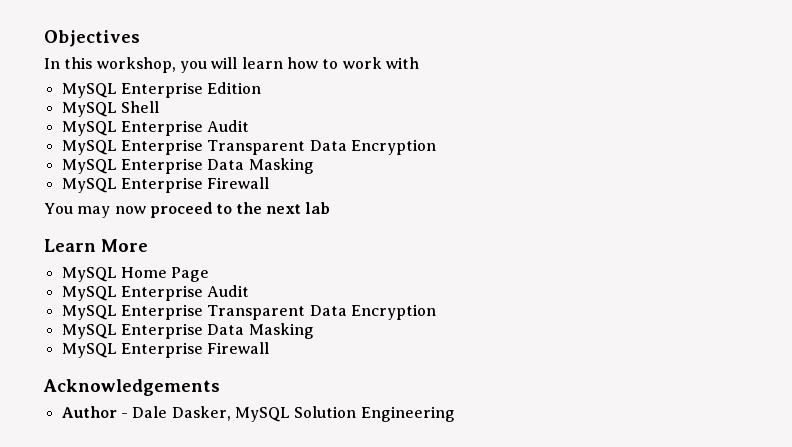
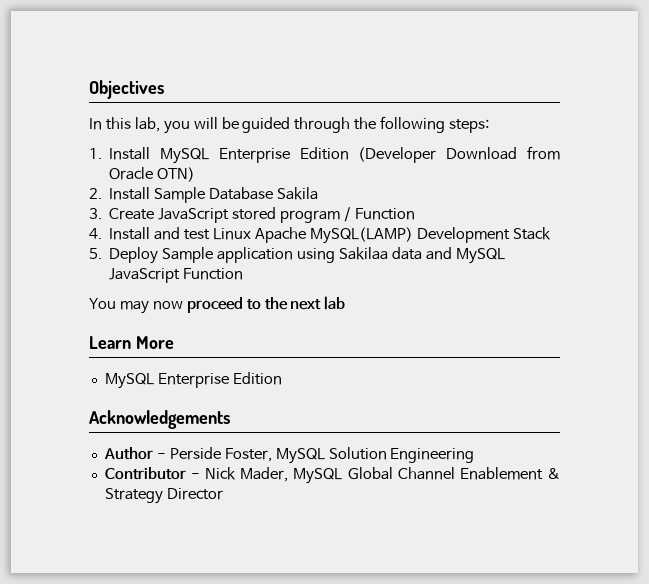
[96,57,176,73] workshop, -> [134,117,160,132] lab,
[241,57,419,69] [61,82,262,98] [61,101,159,117] [61,120,250,136] [61,139,436,155] [61,158,314,174] [61,177,270,193] learn how to work with // MySQL Enterprise Edition // MySQL Shell // MySQL Enterprise Audit // MySQL Enterprise Transparent Data Encryption // MySQL Enterprise Data Masking // MySQL Enterprise Firewall -> [221,116,490,133] [89,146,560,164] [109,167,196,182] [89,187,318,203] [89,207,415,223] [89,227,551,244] [89,247,505,264] [109,268,244,283] be guided through the following steps: // 1. Install MySQL Enterprise Edition (Developer Download from Oracle OTN) // 2. Install Sample Database Sakila // 3. Create JavaScript stored program / Function // 4. Install and test Linux Apache MySQL(LAMP) Development Stack // 5. Deploy Sample application using Sakilaa data and MySQL JavaScript Function
[61,267,210,282] [61,285,250,301] [61,304,436,320] [61,323,314,339] [61,342,270,358] // MySQL Home Page // MySQL Enterprise Audit // MySQL Enterprise Transparent Data Encryption // MySQL Enterprise Data Masking // MySQL Enterprise Firewall -> [104,372,282,389] // MySQL Enterprise Edition
[132,406,231,421] Dale Dasker, -> [169,447,272,462] Perside Foster,
(455, 414) none -> [104,467,561,484] [104,488,223,504] // Contributor - Nick Mader, MySQL Global Channel Enablement & Strategy Director

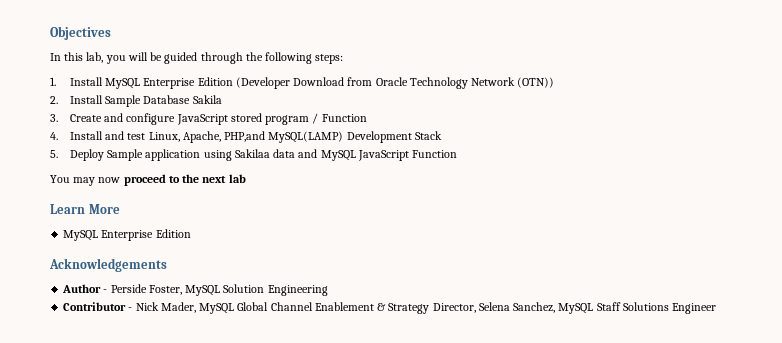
[157,167,196,182] OTN) -> [409,77,555,89] Technology Network (OTN))
(155, 214) none -> [104,113,176,125] and configure
[212,227,306,243] Linux Apache -> [148,131,266,143] Linux, Apache, PHP,and
[166,488,223,500] Director -> [432,302,717,314] Director, Selena Sanchez, MySQL Staff Solutions Engineer

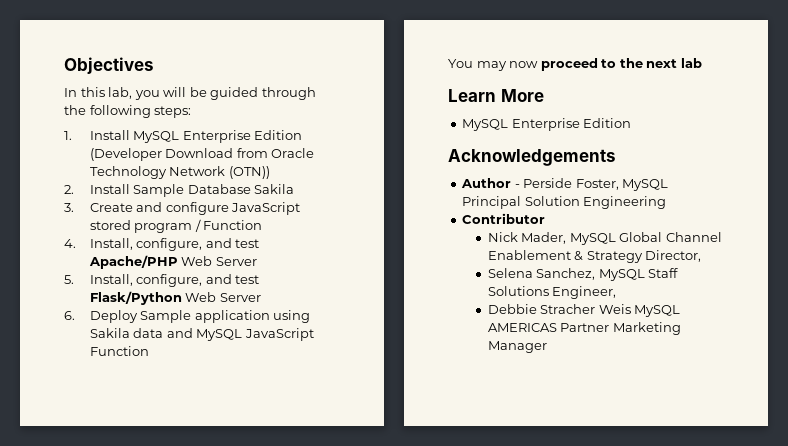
[69,131,442,143] [50,150,58,158] Install and test Linux, Apache, PHP,and MySQL(LAMP) Development Stack // 5. -> [89,238,260,251] [88,255,257,269] [64,274,260,287] [89,291,261,305] [64,311,75,320] Install, configure, and test Apache/PHP Web Server // 5. Install, configure, and test Flask/Python Web Server // 6.
[234,149,270,158] Sakilaa -> [89,328,130,338] Sakila
(221, 290) none -> [462,196,522,209] Principal
[128,307,133,311] - -> (546, 218) //
(476, 308) none -> (702, 256) //
[672,303,717,314] Engineer -> [552,286,617,299] [487,304,681,317] [487,322,681,335] [487,341,547,353] Engineer, // Debbie Stracher Weis MySQL AMERICAS Partner Marketing Manager

